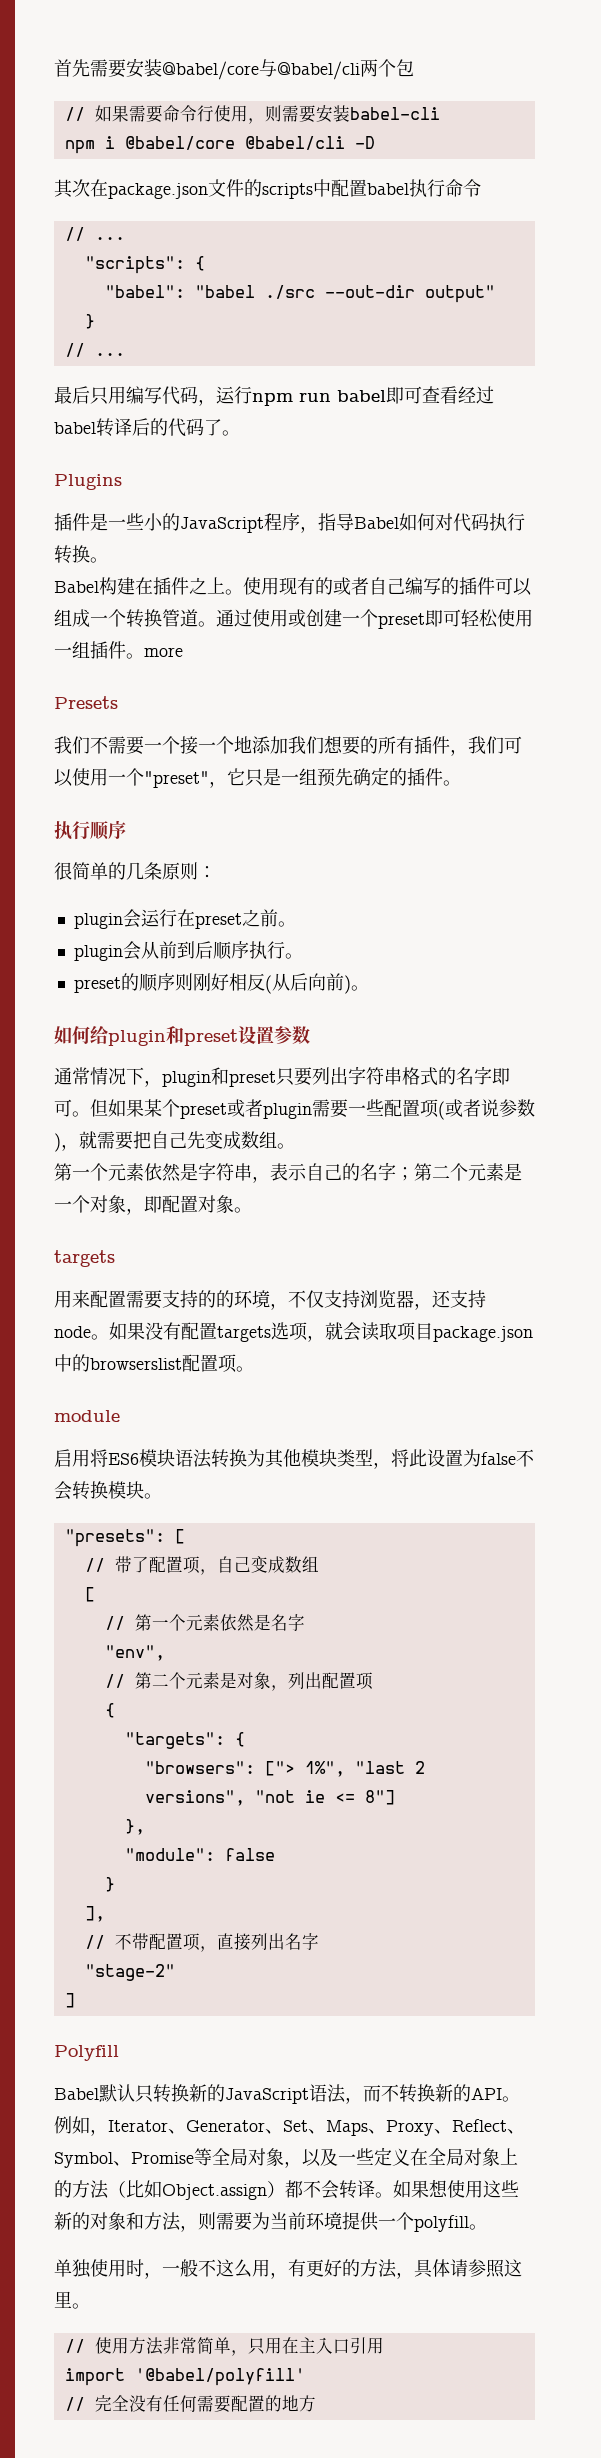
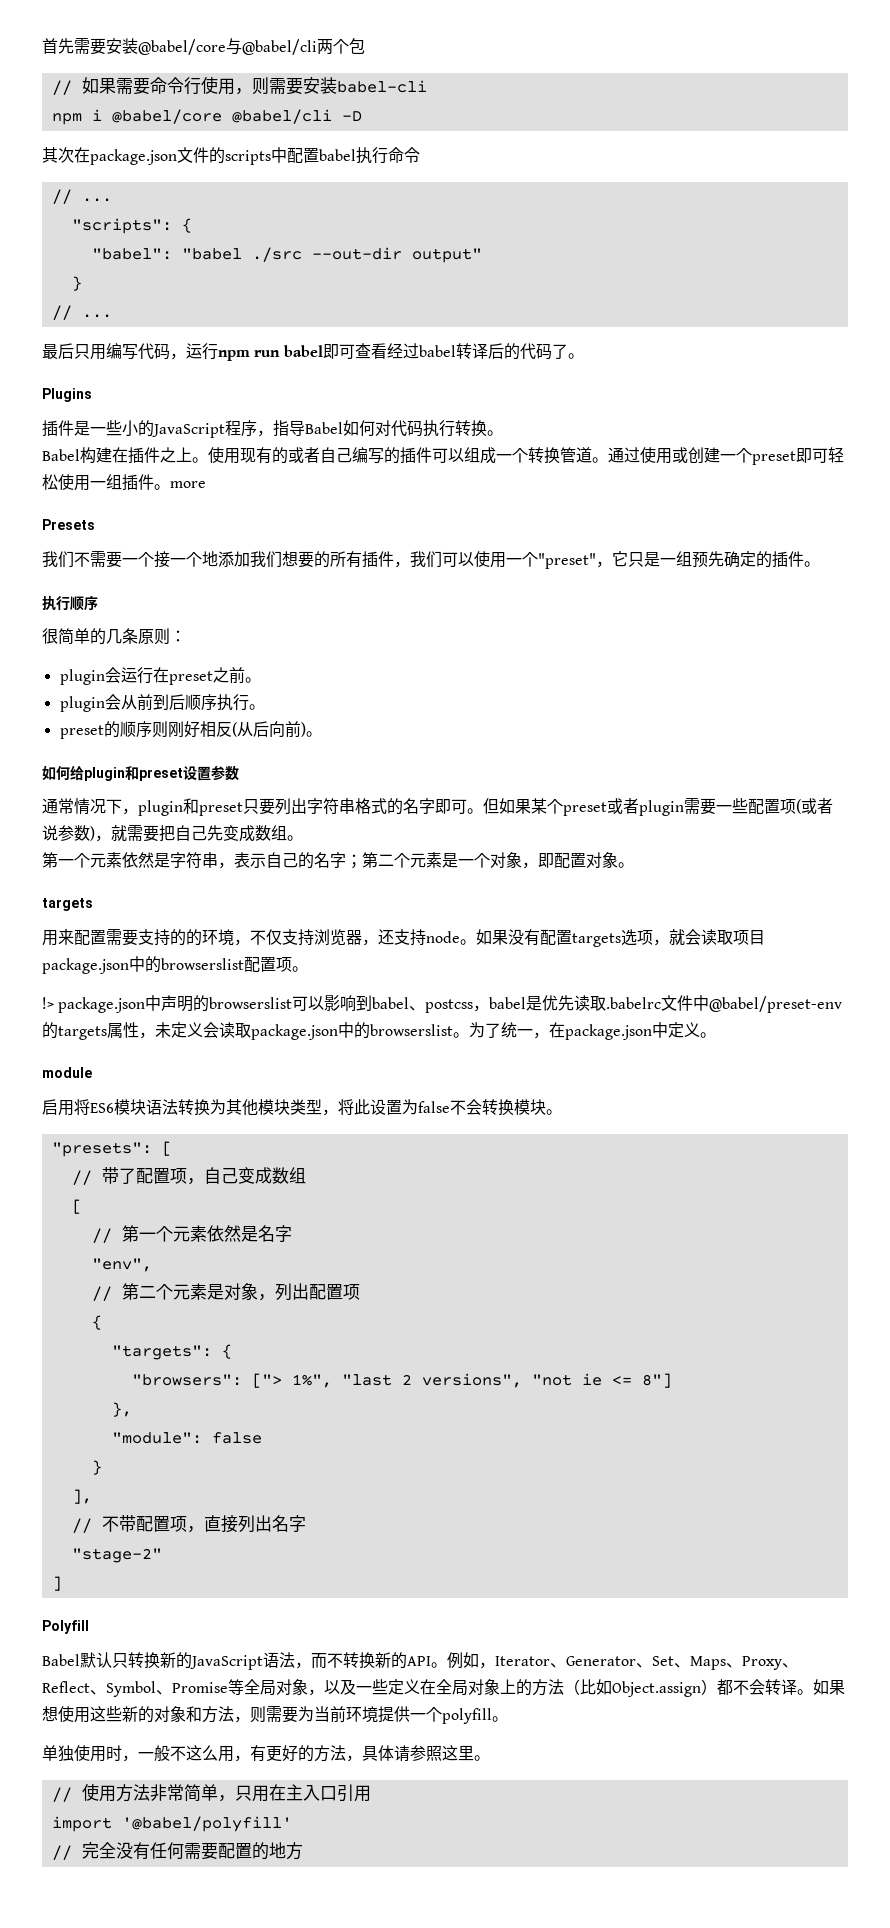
(254, 1369) none -> [42,995,843,1013] [42,1022,716,1040] // !> package.json中声明的browserslist可以影响到babel、postcss，babel是优先读取.babelrc文件中@babel/preset-env的targets属性，未定义会读取package.json中的browserslist。为了统一，在package.json中定义。

